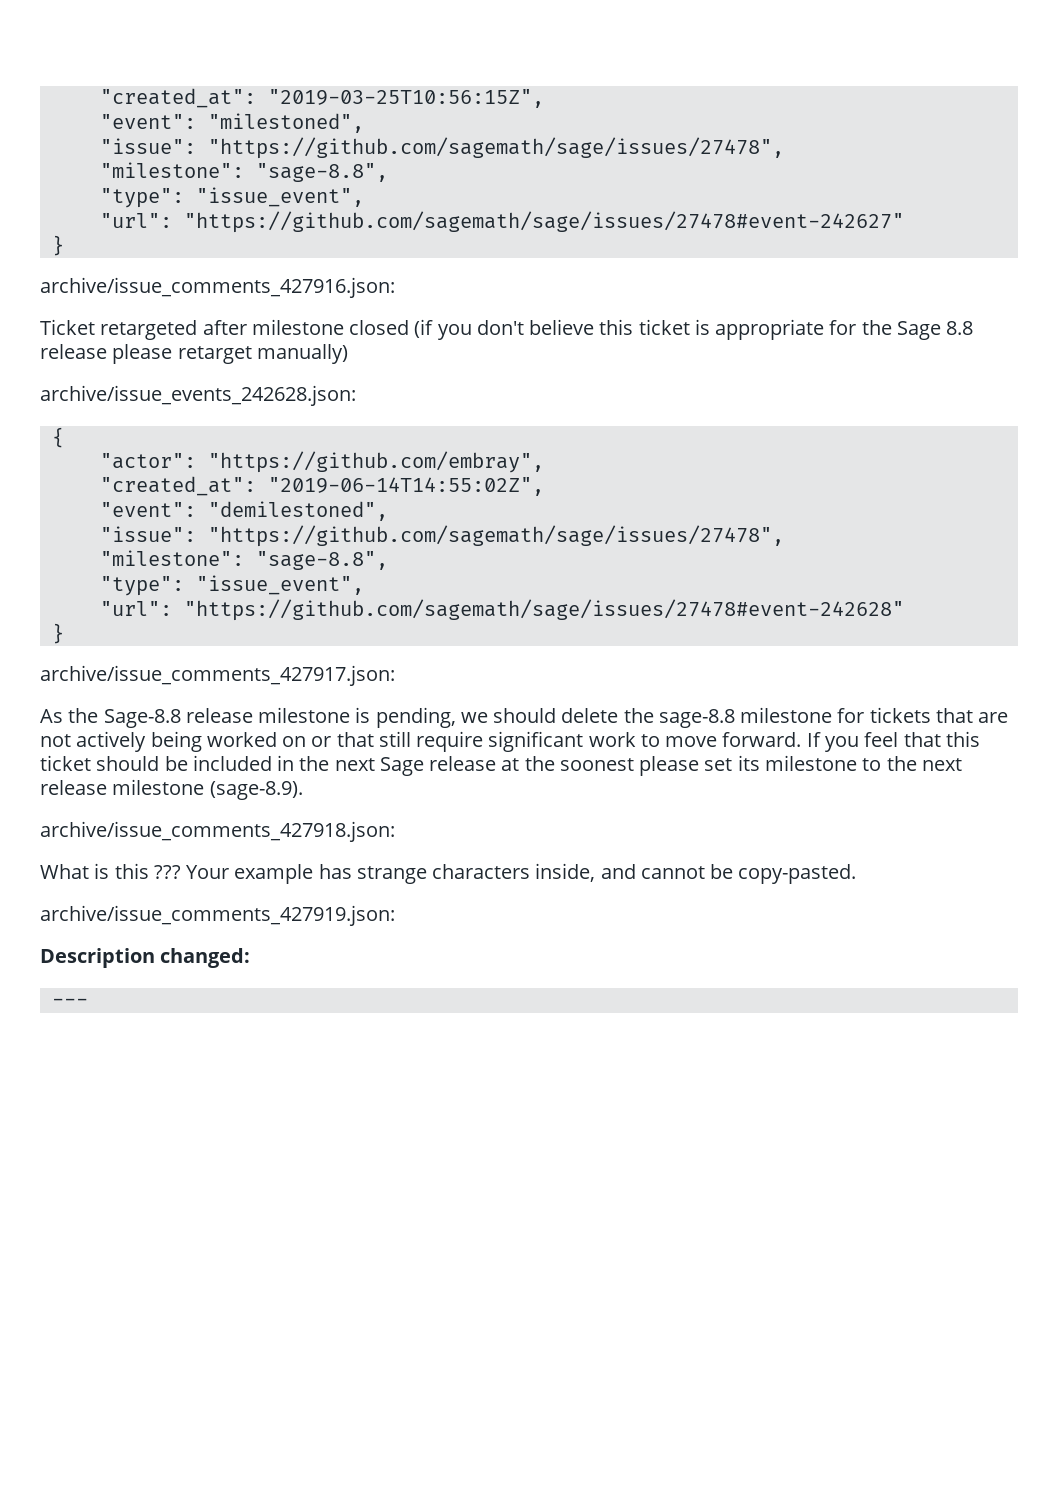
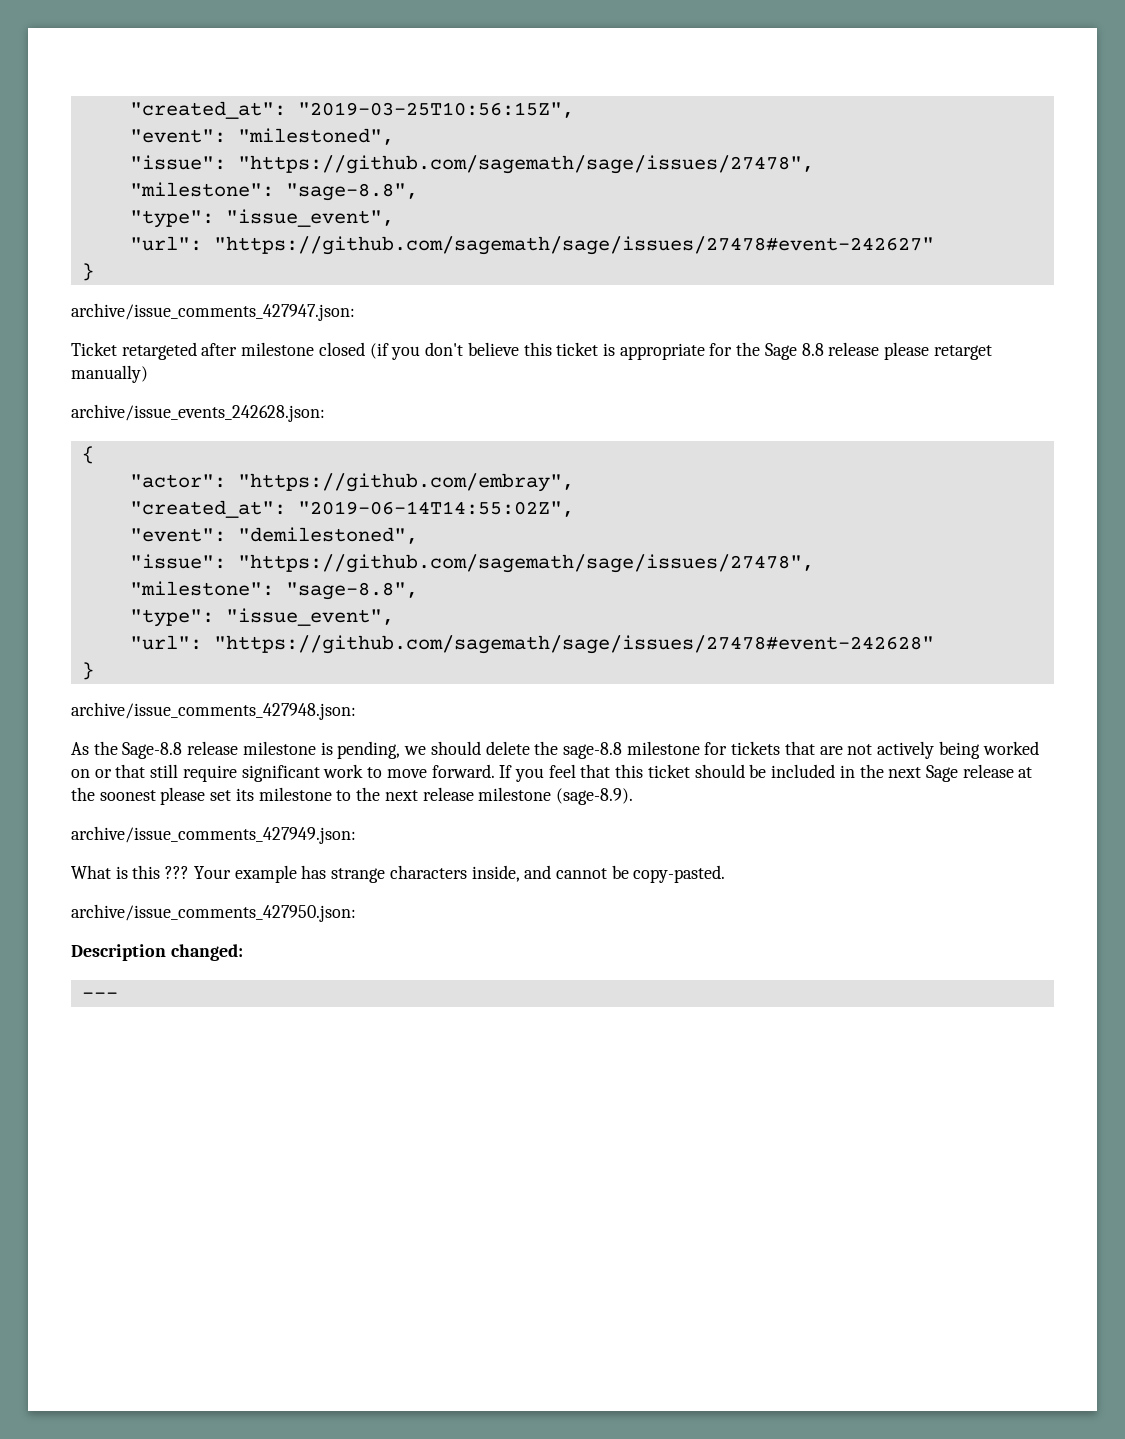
[40,277,395,298] archive/issue_comments_427916.json: -> [71,303,355,321] archive/issue_comments_427947.json:
[40,665,395,686] archive/issue_comments_427917.json: -> [71,702,356,720] archive/issue_comments_427948.json:
[40,821,395,842] archive/issue_comments_427918.json: -> [71,826,356,844] archive/issue_comments_427949.json:
[40,905,395,926] archive/issue_comments_427919.json: -> [71,904,356,922] archive/issue_comments_427950.json:

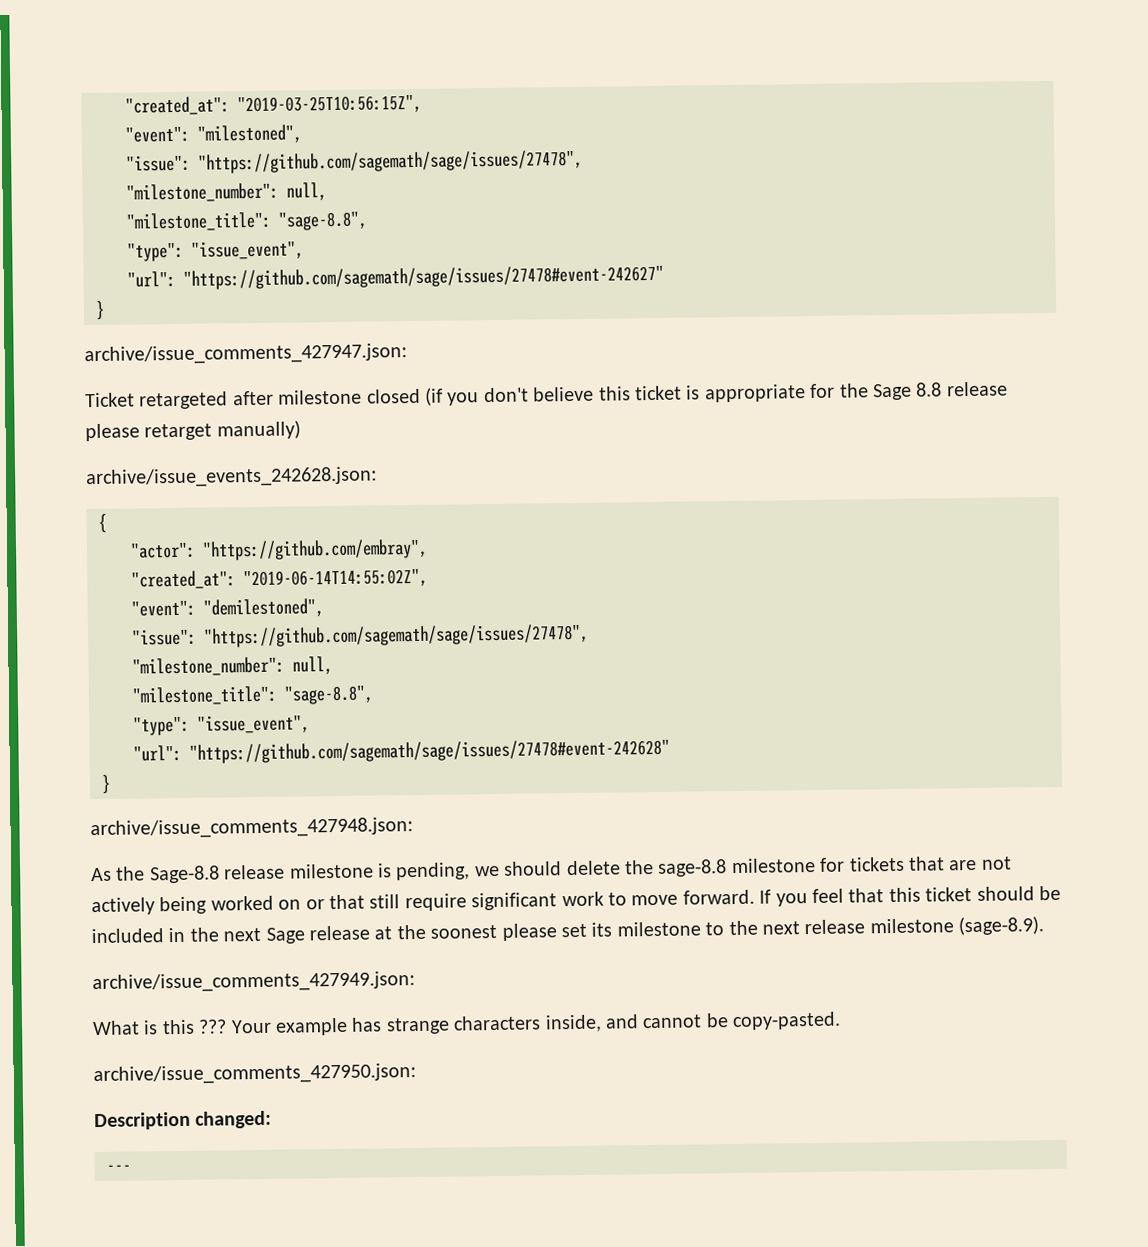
[129,182,274,197] "milestone": -> [126,182,327,203] [126,211,272,232] "milestone_number": null, // "milestone_title":
[129,581,274,596] "milestone": -> [132,656,333,677] [132,685,277,706] "milestone_number": null, // "milestone_title":

